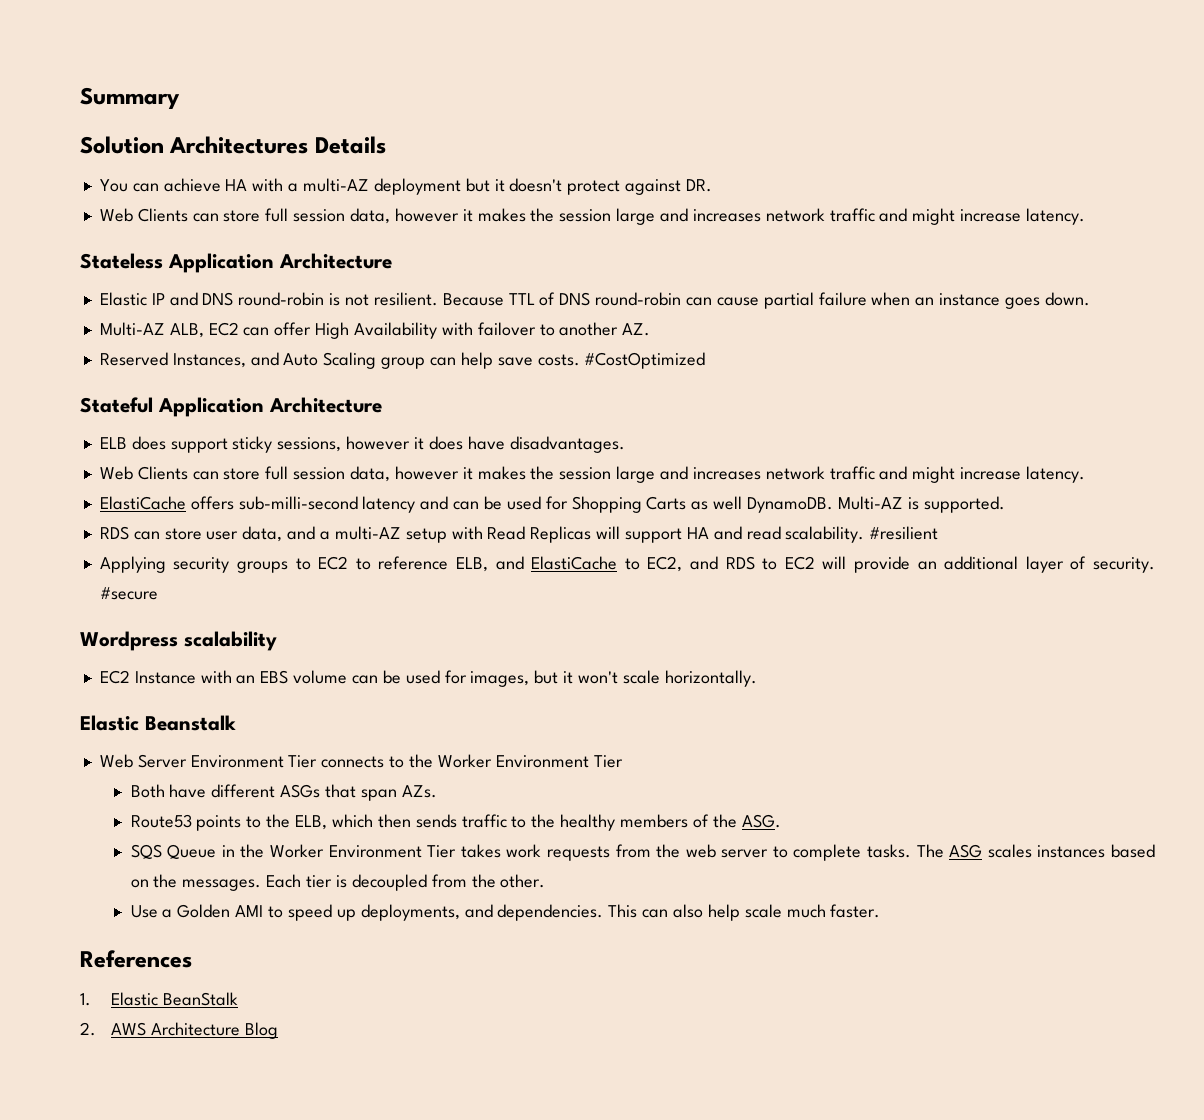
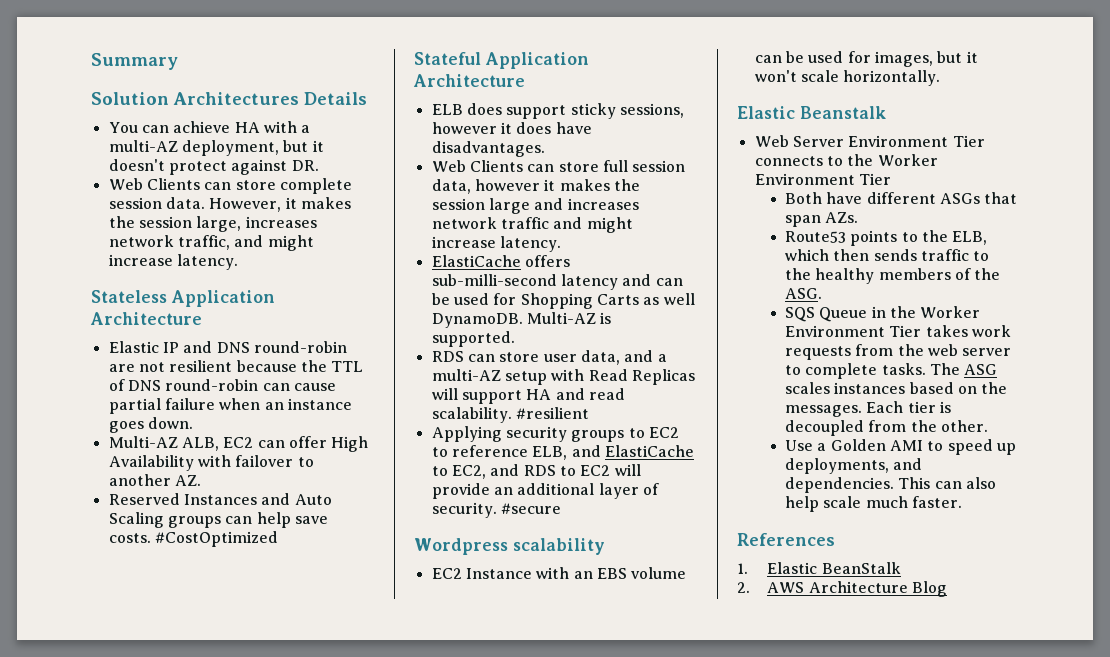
[373,178,461,195] deployment -> [181,140,279,156] deployment,
[265,208,875,225] full session data, however it makes the session large and increases network traffic -> [279,178,352,194] [108,197,351,212] [108,216,317,232] [108,235,230,250] complete session data. However, it makes the session large, increases network traffic,
[329,292,504,306] is not resilient. Because -> [108,360,327,372] are not resilient because the
[172,353,246,368] Instances, -> [183,494,257,505] Instances
[381,357,426,369] group -> [167,516,221,528] groups

